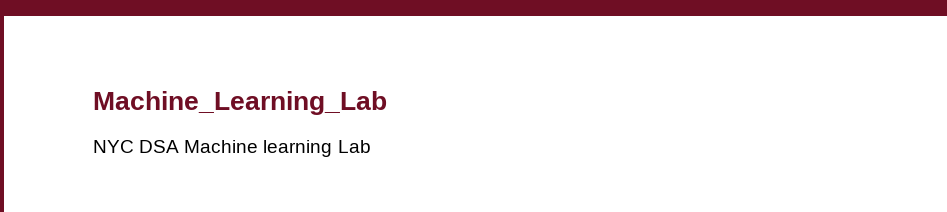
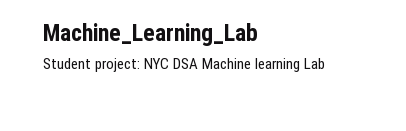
(387, 103) none -> [43,58,141,72] Student project:

